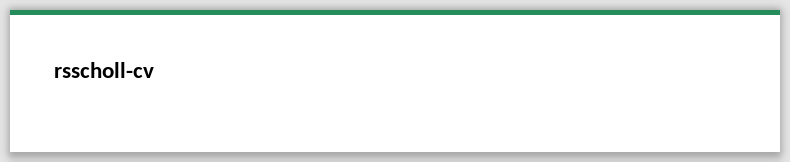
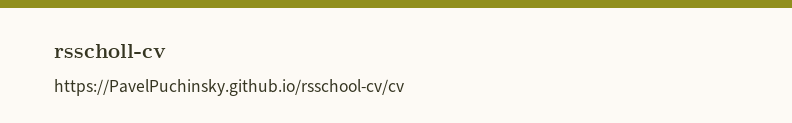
(154, 70) none -> [54,79,404,96] // https://PavelPuchinsky.github.io/rsschool-cv/cv

